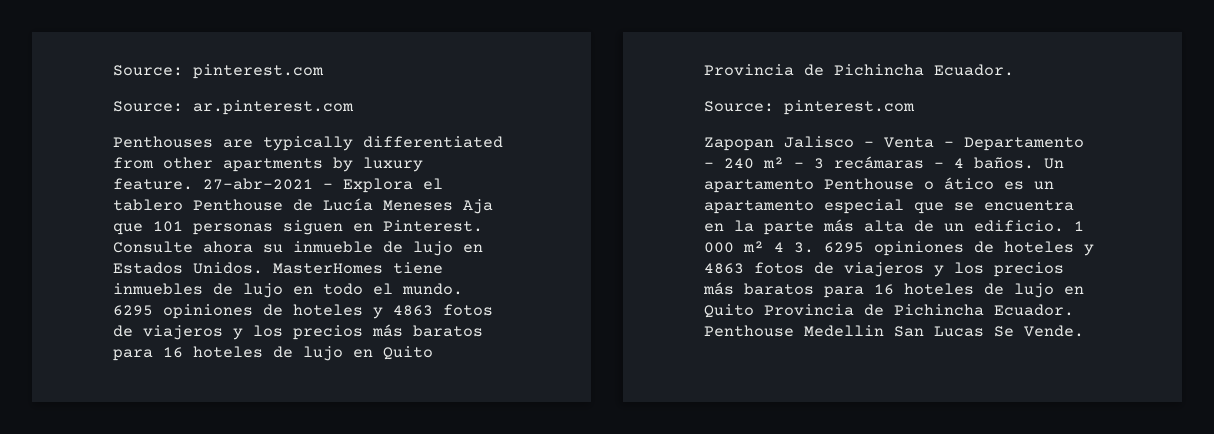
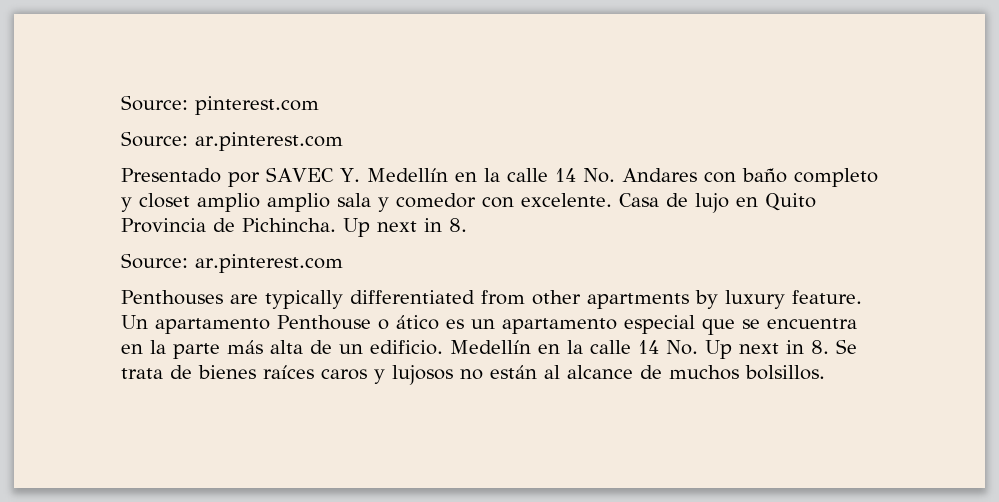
(354, 107) none -> [121,167,878,187] [121,193,816,213] [121,218,467,237] [121,253,343,273] // Presentado por SAVEC Y. Medellín en la calle 14 No. Andares con baño completo y closet amplio amplio sala y comedor con excelente. Casa de lujo en Quito Provincia de Pichincha. Up next in 8. // Source: ar.pinterest.com
[203,178,443,193] [113,198,493,214] [113,220,483,235] [113,241,483,256] [113,262,443,274] [113,283,463,298] [113,304,493,319] [113,324,483,340] [113,346,433,361] [704,64,1014,76] [704,100,915,115] [704,136,1084,151] [704,156,1034,169] 27-abr-2021 - Explora el tablero Penthouse de Lucía Meneses Aja que 101 personas siguen en Pinterest. Consulte ahora su inmueble de lujo en Estados Unidos. MasterHomes tiene inmuebles de lujo en todo el mundo. 6295 opiniones de hoteles y 4863 fotos de viajeros y los precios más baratos para 16 hoteles de lujo en Quito Provincia de Pichincha Ecuador. // Source: pinterest.com // Zapopan Jalisco - Venta - Departamento - 240 m² - 3 recámaras - 4 baños. -> (862, 297) none
[1074,221,1084,231] [704,241,1094,256] [704,262,1064,277] [703,282,1084,298] [704,304,1074,318] [704,325,1084,337] 1 000 m² 4 3. 6295 opiniones de hoteles y 4863 fotos de viajeros y los precios más baratos para 16 hoteles de lujo en Quito Provincia de Pichincha Ecuador. Penthouse Medellin San Lucas Se Vende. -> [450,339,857,359] [121,365,825,385] Medellín en la calle 14 No. Up next in 8. Se trata de bienes raíces caros y lujosos no están al alcance de muchos bolsillos.

